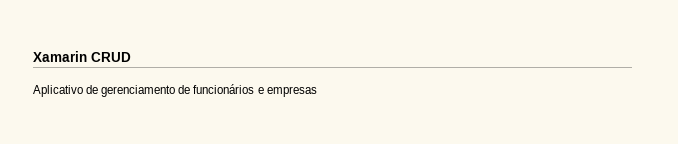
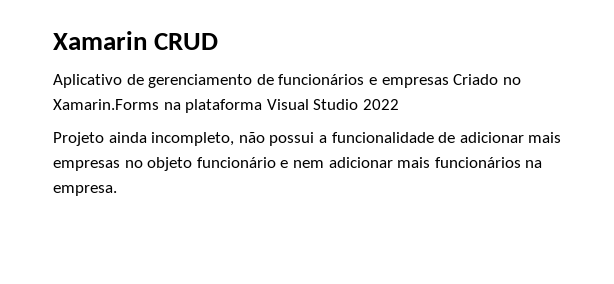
(317, 91) none -> [453,74,521,85] [53,99,399,113] [53,132,562,146] [53,157,543,171] [53,185,117,196] Criado no Xamarin.Forms na plataforma Visual Studio 2022 // Projeto ainda incompleto, não possui a funcionalidade de adicionar mais empresas no objeto funcionário e nem adicionar mais funcionários na empresa.

